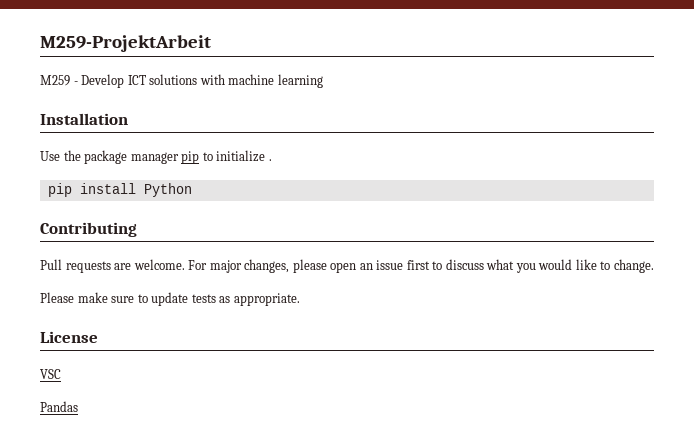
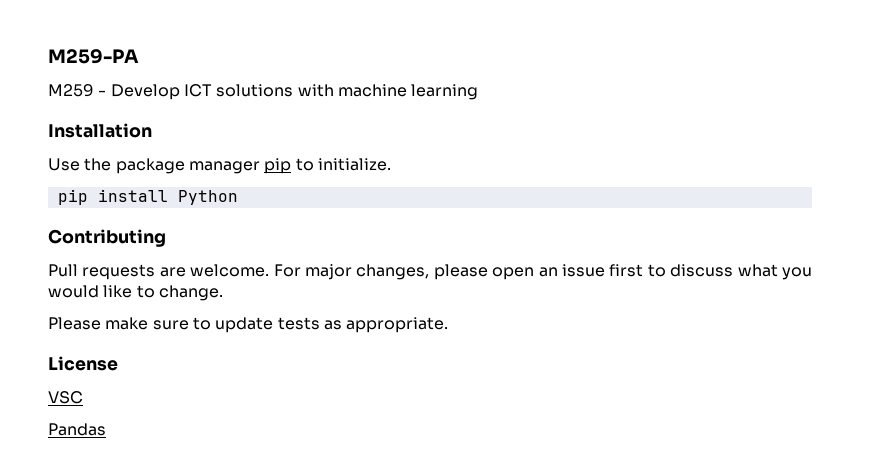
[40,35,211,52] M259-ProjektArbeit -> [48,49,139,64] M259-PA
[216,150,272,162] initialize . -> [317,158,391,171] initialize.

